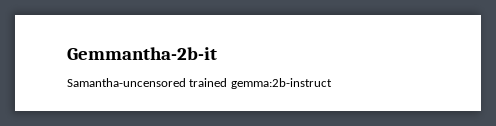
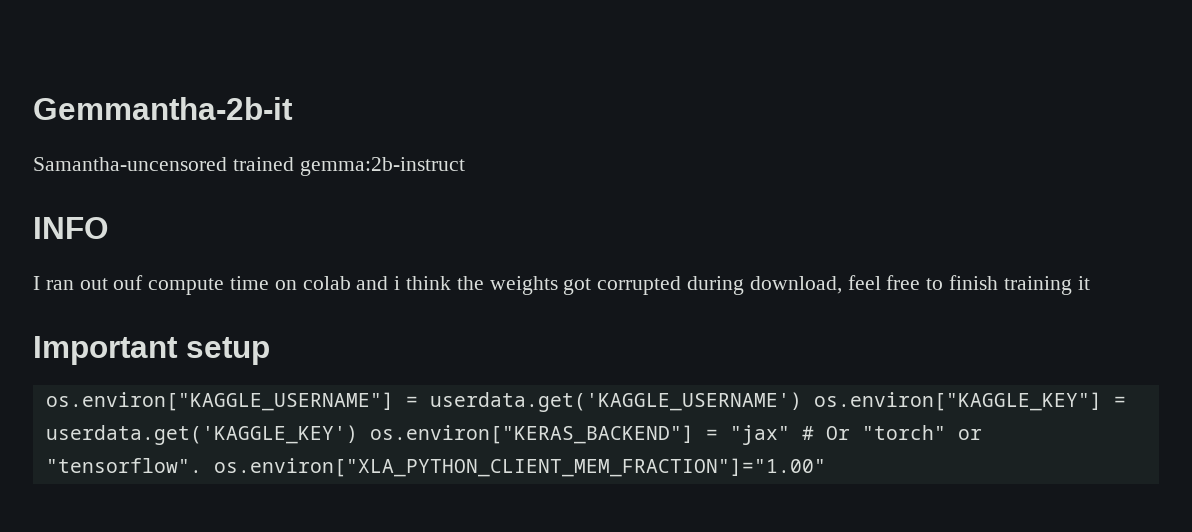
(332, 83) none -> [33,217,109,239] [33,275,1090,295] [33,336,270,365] [45,392,1126,412] [45,425,982,445] [45,458,826,477] // INFO // I ran out ouf compute time on colab and i think the weights got corrupted during download, feel free to finish training it // Important setup // os.environ["KAGGLE_USERNAME"] = userdata.get('KAGGLE_USERNAME') os.environ["KAGGLE_KEY"] = userdata.get('KAGGLE_KEY') os.environ["KERAS_BACKEND"] = "jax" # Or "torch" or "tensorflow". os.environ["XLA_PYTHON_CLIENT_MEM_FRACTION"]="1.00"

